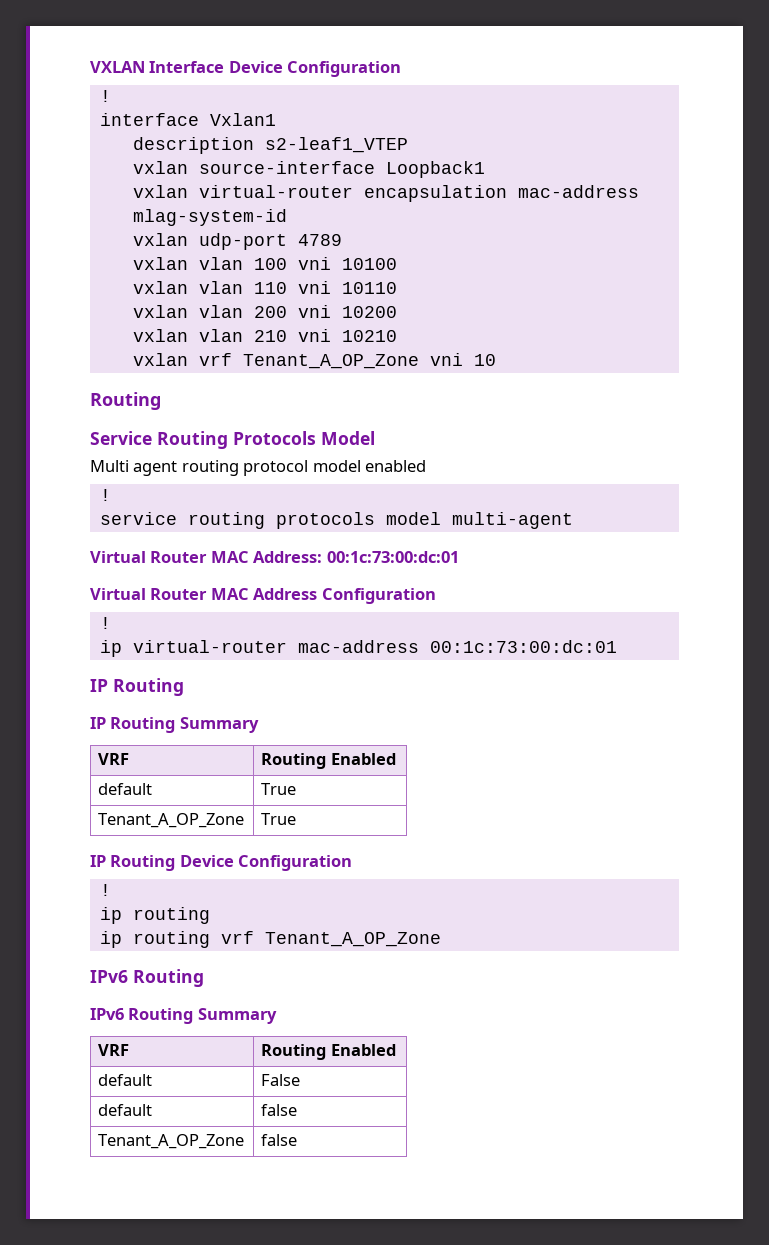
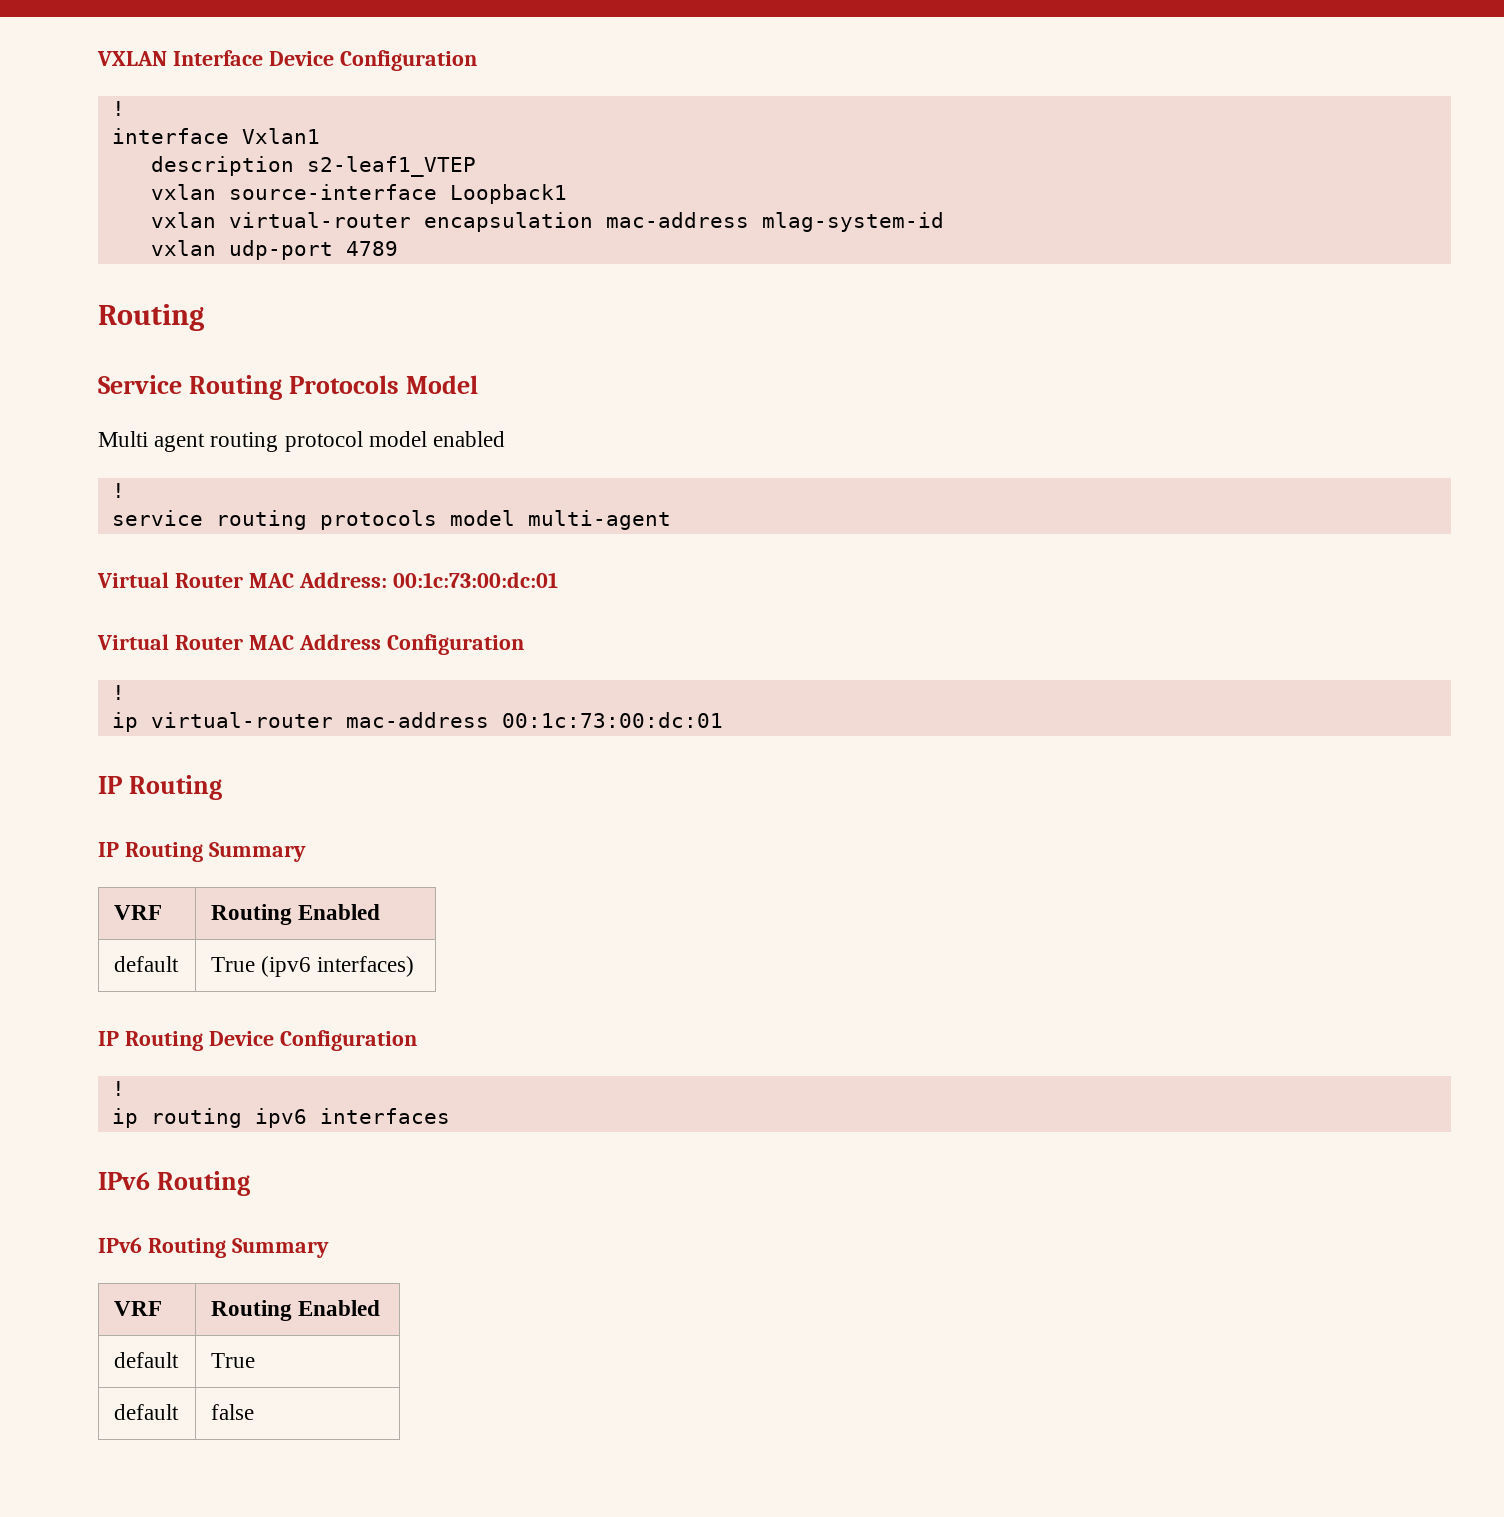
[132,257,397,270] [132,281,397,294] [132,305,397,318] [132,329,397,342] [132,353,496,369] // vxlan vlan 100 vni 10100 // vxlan vlan 110 vni 10110 // vxlan vlan 200 vni 10200 // vxlan vlan 210 vni 10210 // vxlan vrf Tenant_A_OP_Zone vni 10 -> (398, 248) none
[98,813,245,828] [261,813,297,825] // Tenant_A_OP_Zone | True -> [261,956,415,977] (ipv6 interfaces)
[99,931,441,948] // ip routing vrf Tenant_A_OP_Zone -> [254,1108,450,1128] ipv6 interfaces
[261,1074,301,1086] False -> [211,1353,256,1368] True
[98,1134,245,1149] [261,1134,298,1146] // Tenant_A_OP_Zone | false -> (255, 1412) none

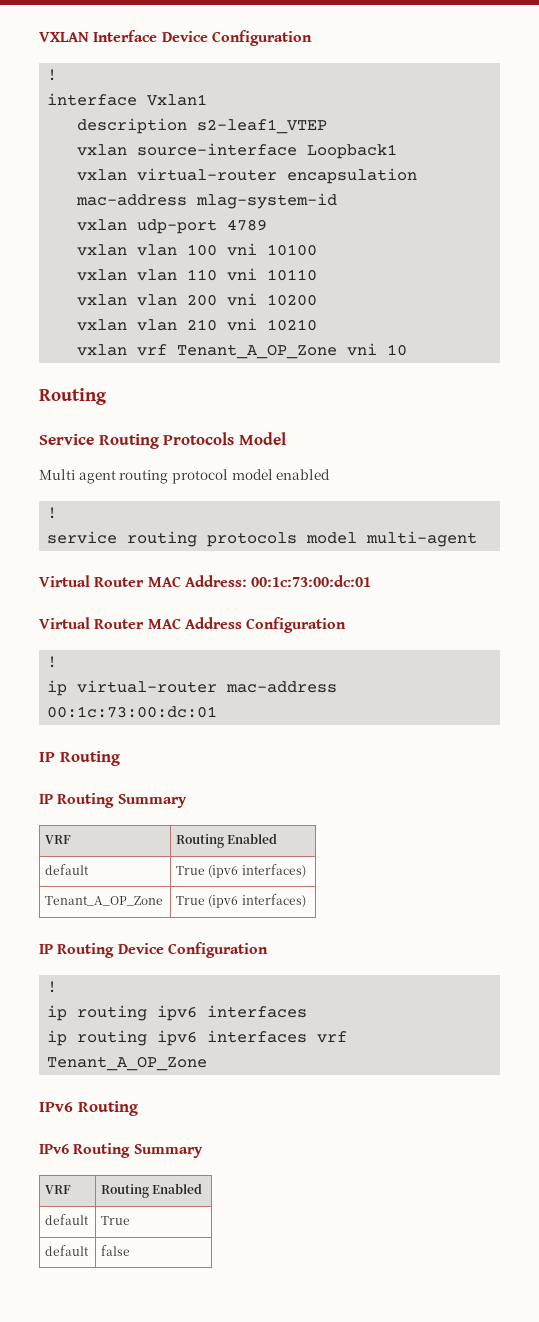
(398, 248) none -> [77,243,318,256] [77,268,318,281] [77,293,318,306] [77,318,318,331] [77,343,408,359] // vxlan vlan 100 vni 10100 // vxlan vlan 110 vni 10110 // vxlan vlan 200 vni 10200 // vxlan vlan 210 vni 10210 // vxlan vrf Tenant_A_OP_Zone vni 10
(415, 966) none -> [45,896,164,906] [176,894,306,908] // Tenant_A_OP_Zone | True (ipv6 interfaces)
(450, 1116) none -> [47,1030,348,1046] [47,1056,208,1071] // ip routing ipv6 interfaces vrf Tenant_A_OP_Zone

